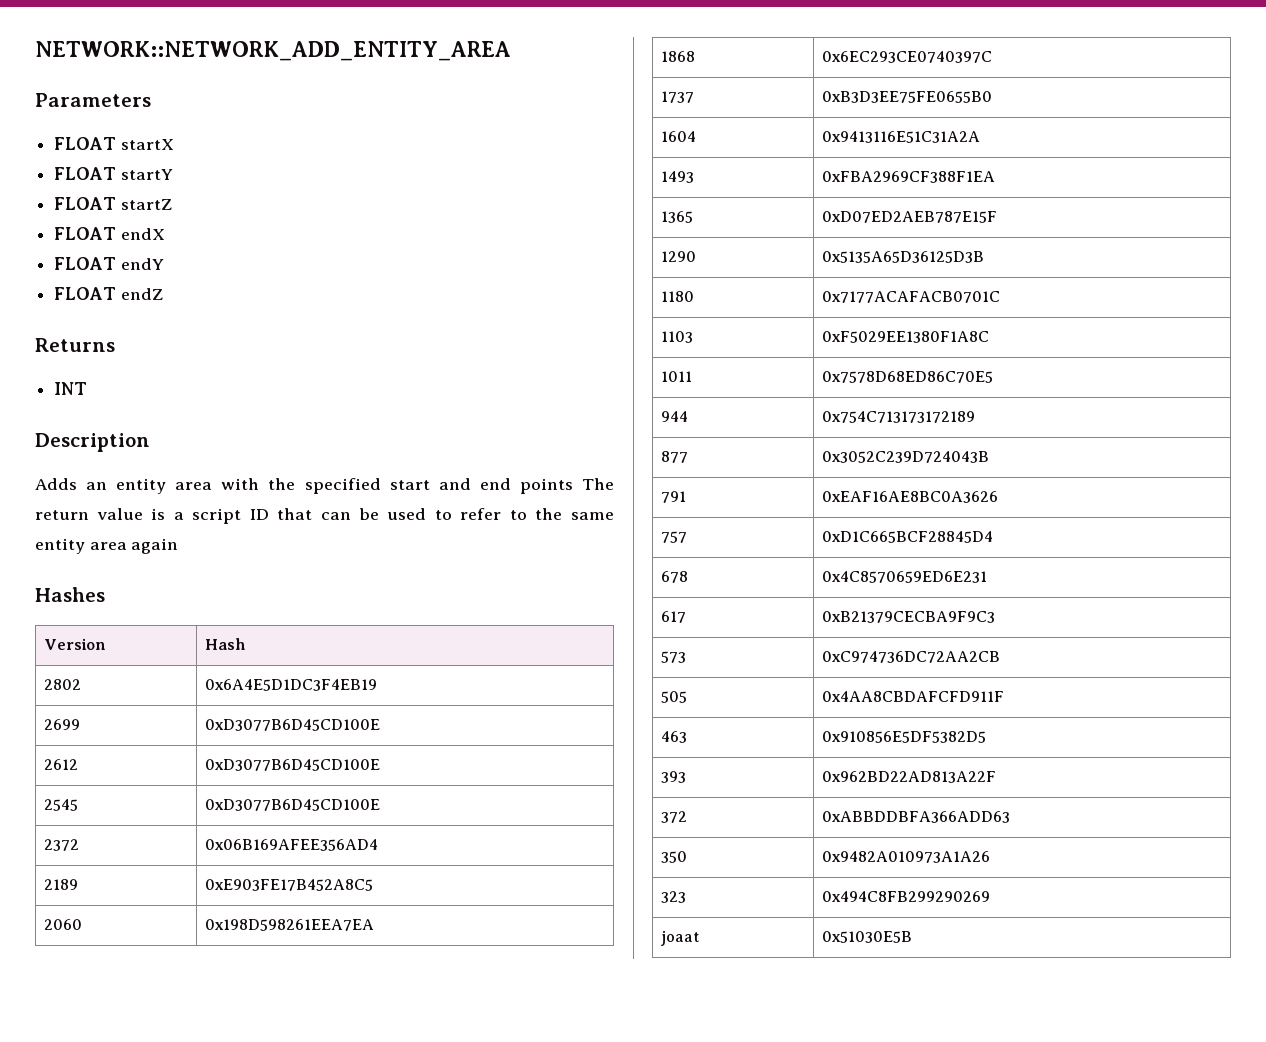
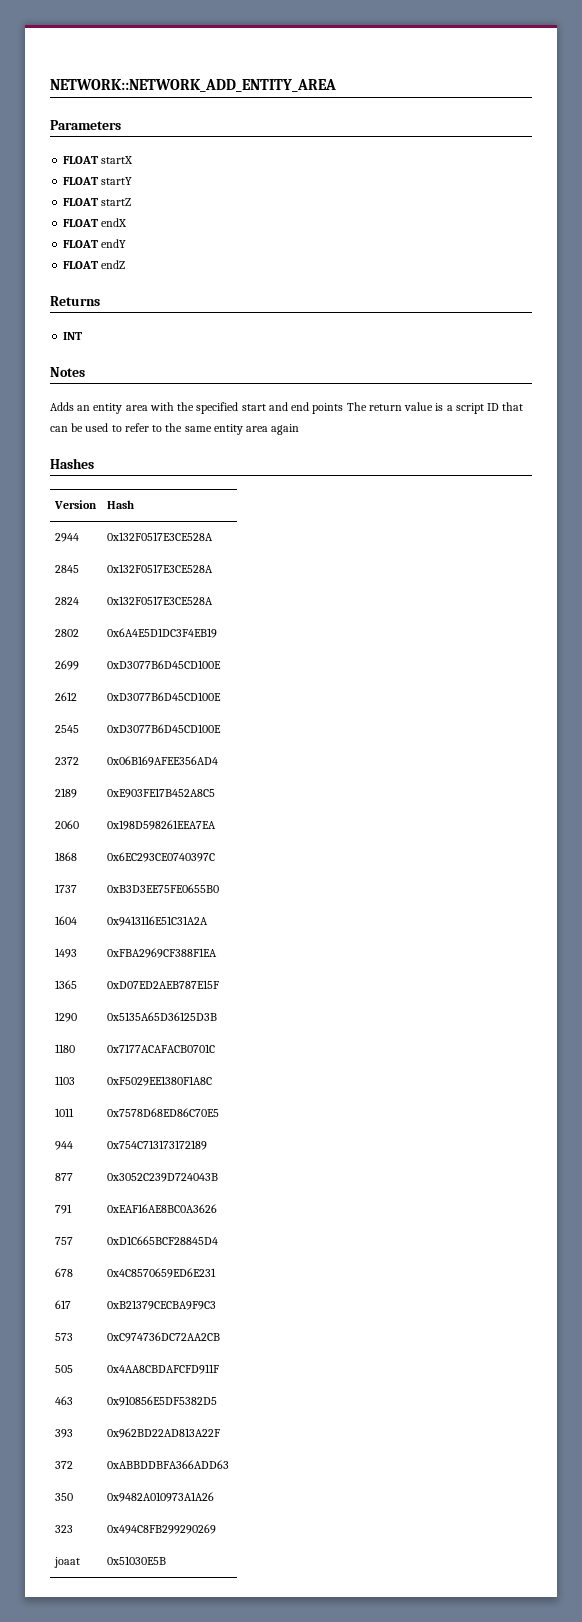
[35,433,150,452] Description -> [50,367,85,377] Notes
(246, 644) none -> [55,533,80,542] [107,532,214,541] [55,565,80,573] [107,564,214,573] [55,597,80,605] [107,596,214,605] // 2944 | 0x132F0517E3CE528A // 2845 | 0x132F0517E3CE528A // 2824 | 0x132F0517E3CE528A

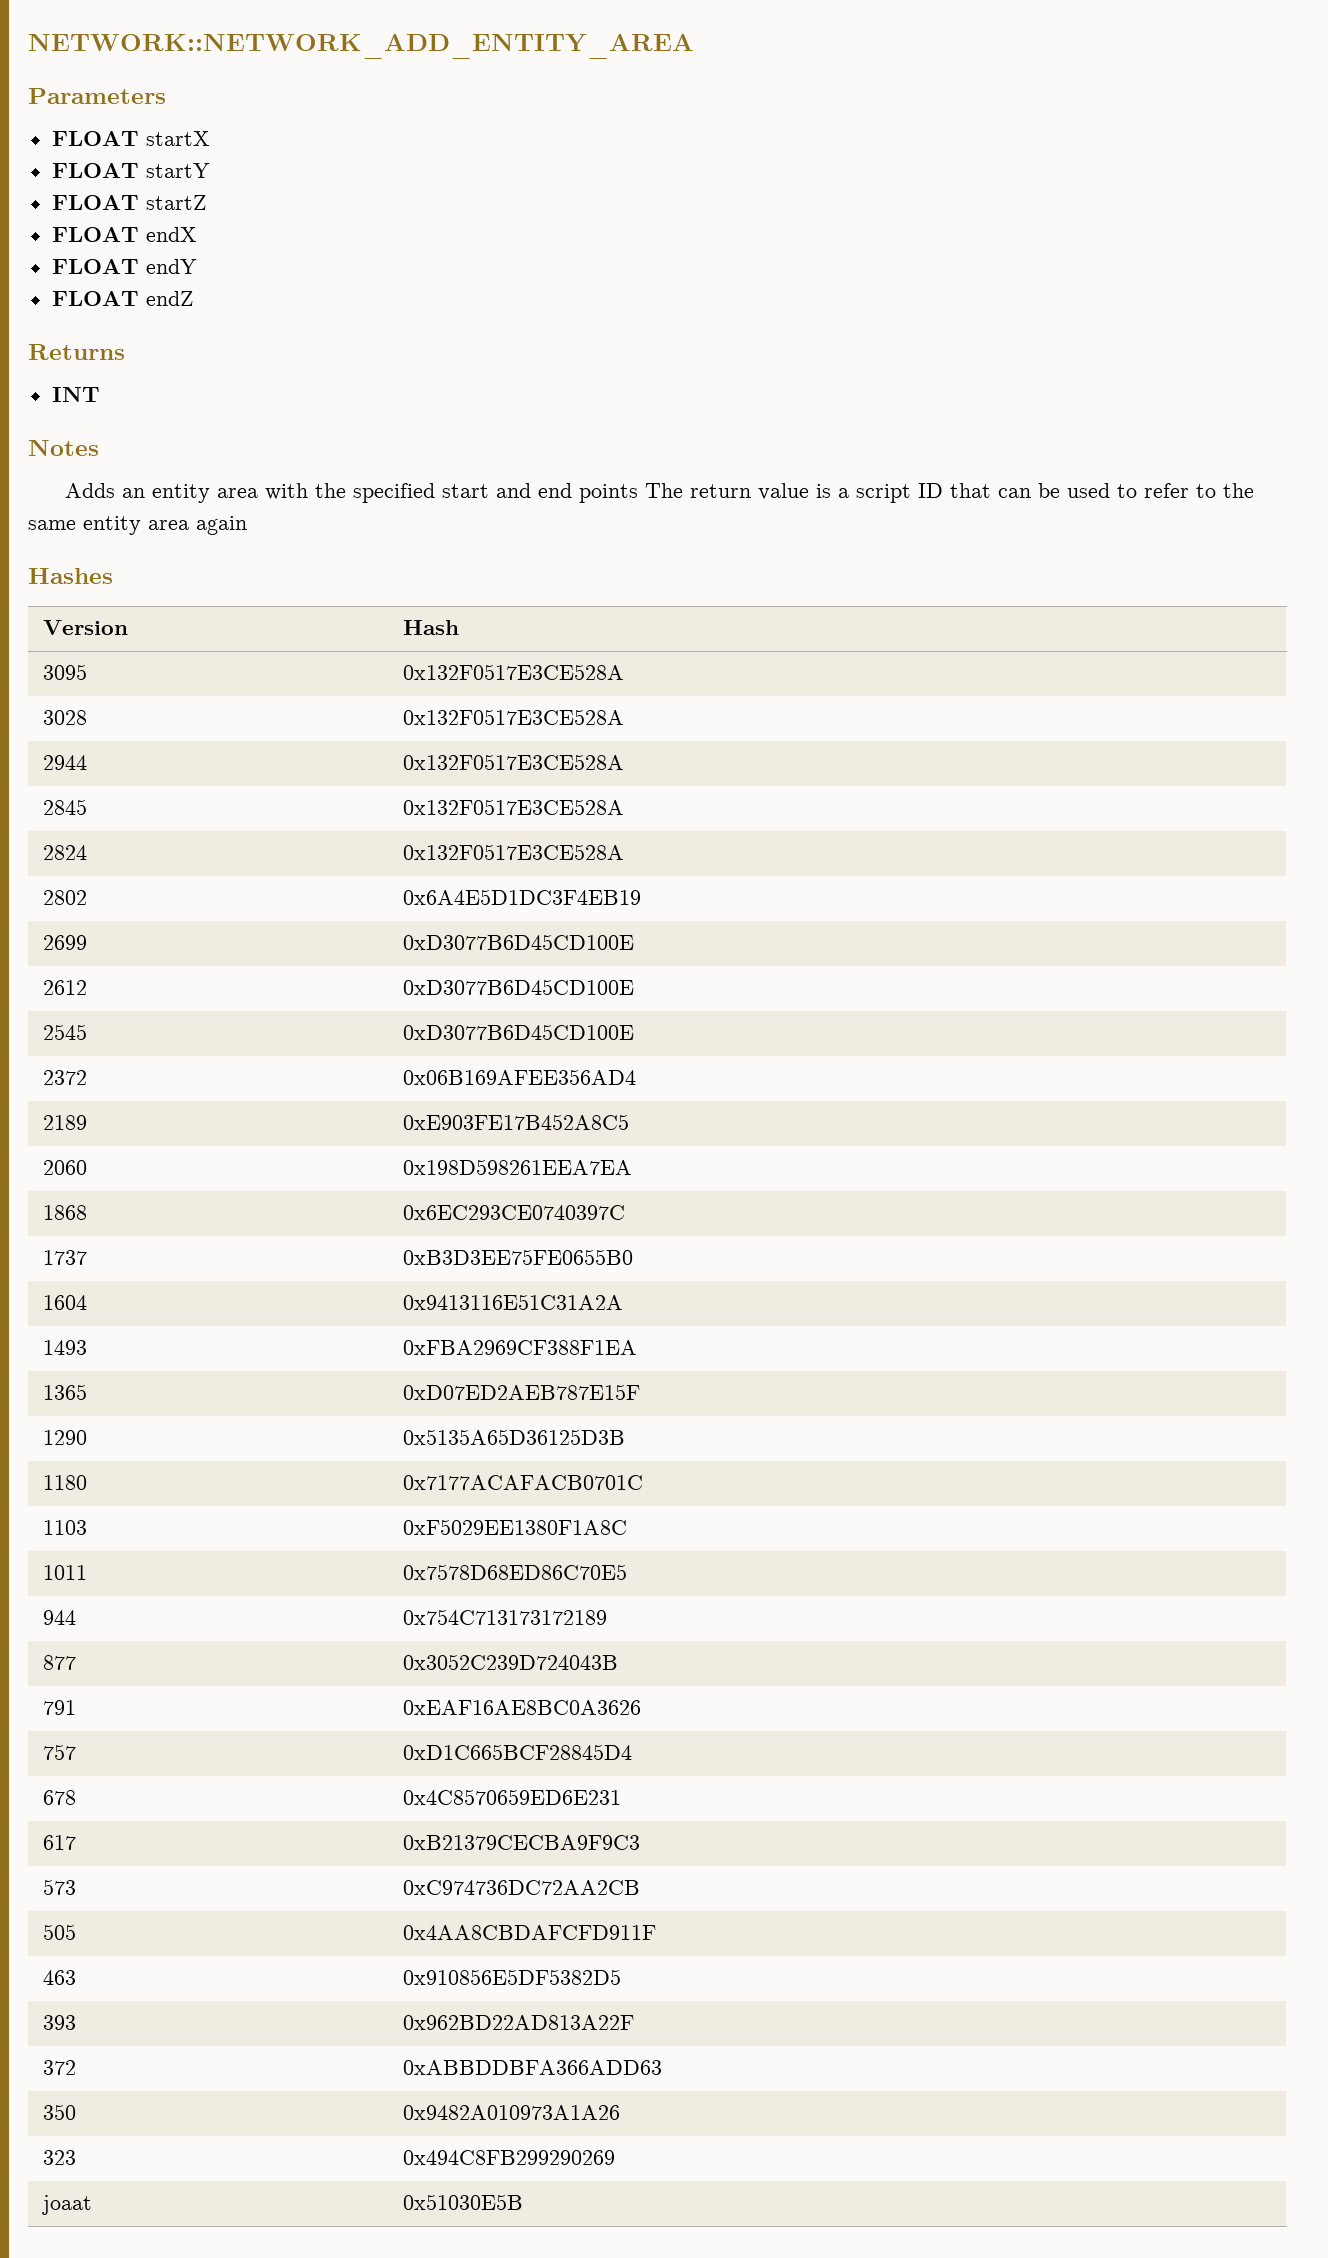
(135, 504) none -> [43,664,88,680] [403,664,625,680] [43,710,88,725] [403,709,625,725] // 3095 | 0x132F0517E3CE528A // 3028 | 0x132F0517E3CE528A

